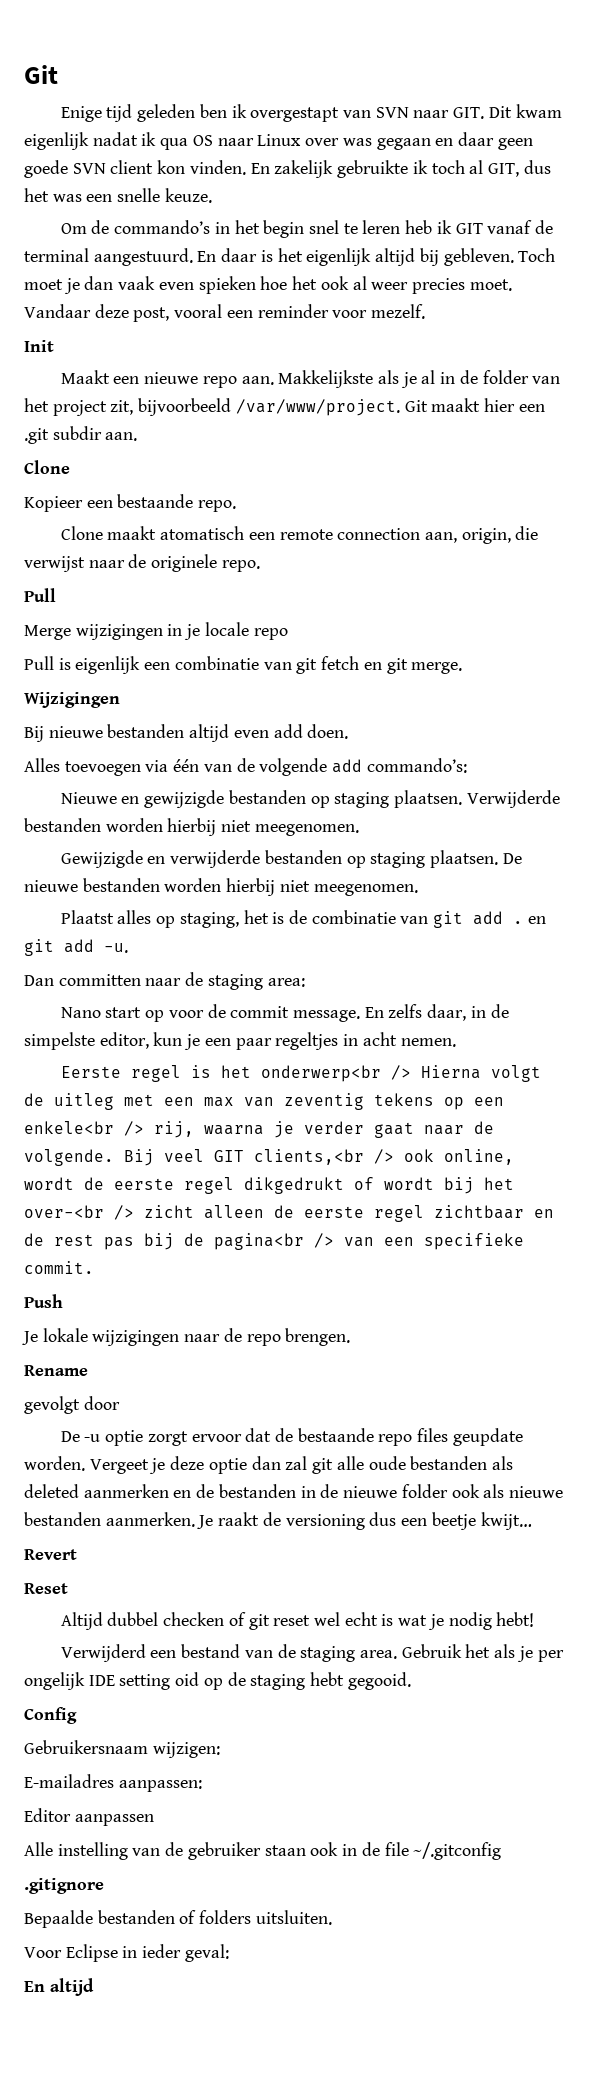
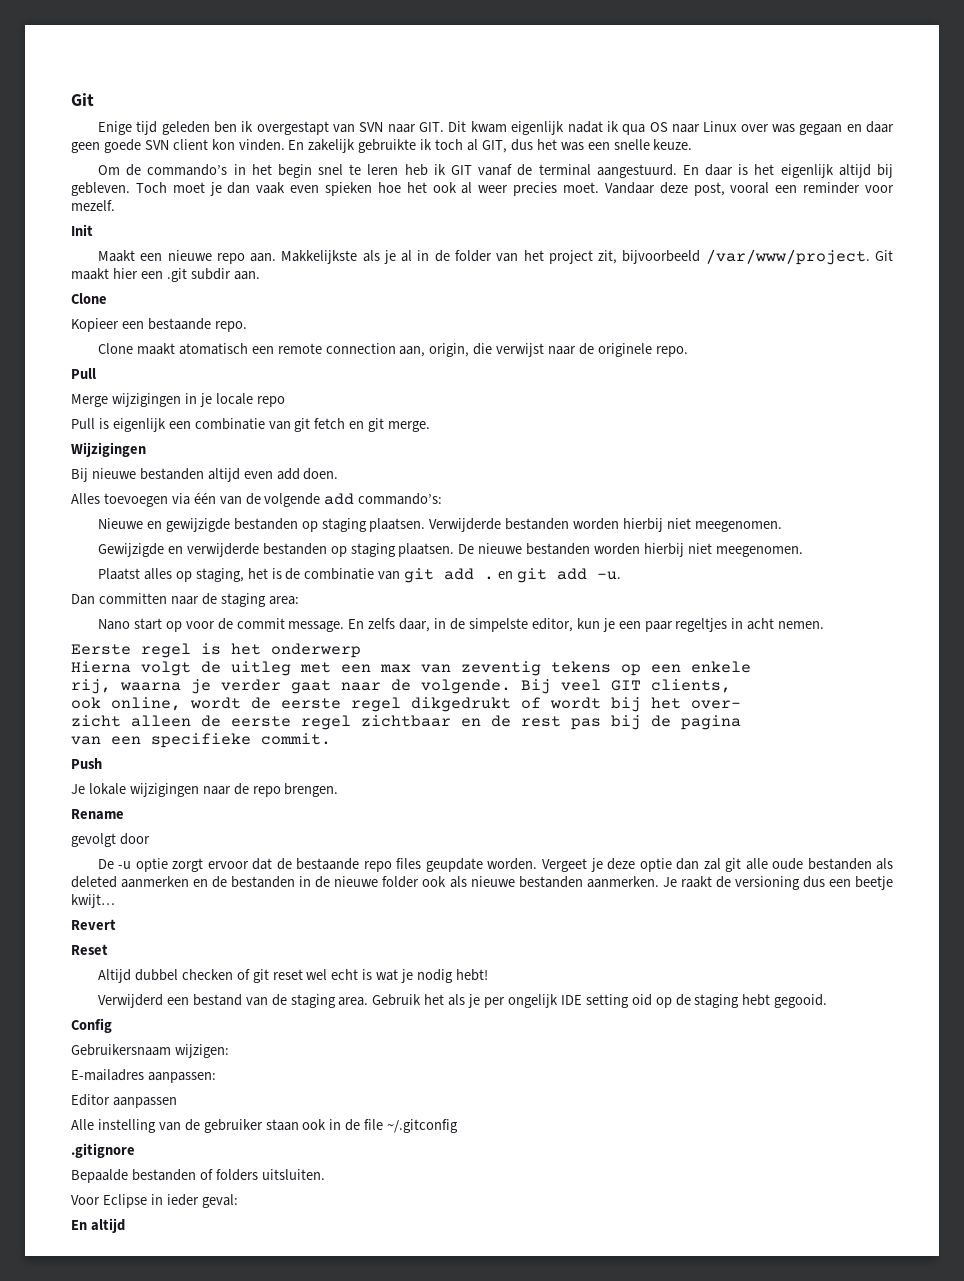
[260,1065,411,1082] onderwerp<br /> -> [271,643,361,658] onderwerp //
[24,1121,144,1136] enkele<br /> -> [691,661,751,673] enkele //
[254,1149,394,1165] clients,<br /> -> [651,679,731,693] clients, //
[24,1205,134,1220] over-<br /> -> [691,700,741,709] over- //
[214,1233,334,1250] pagina<br /> -> [681,715,741,730] pagina //

